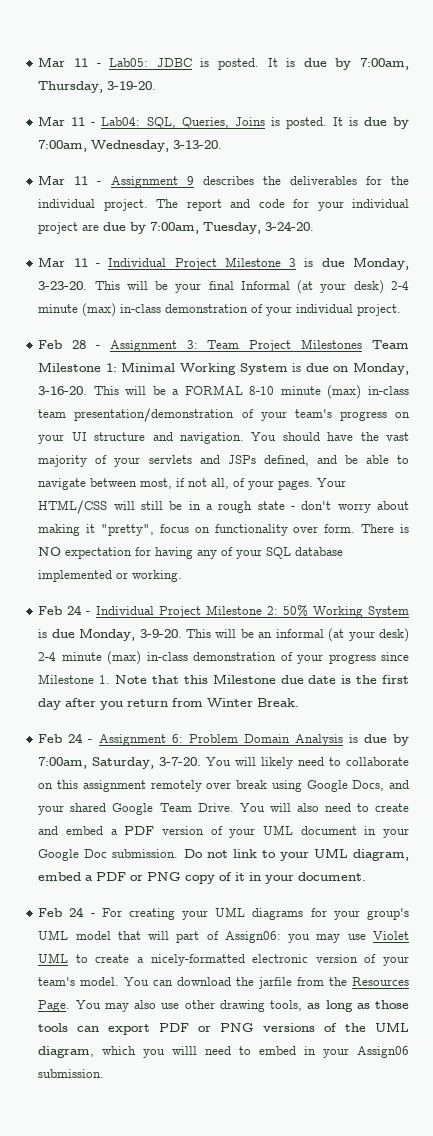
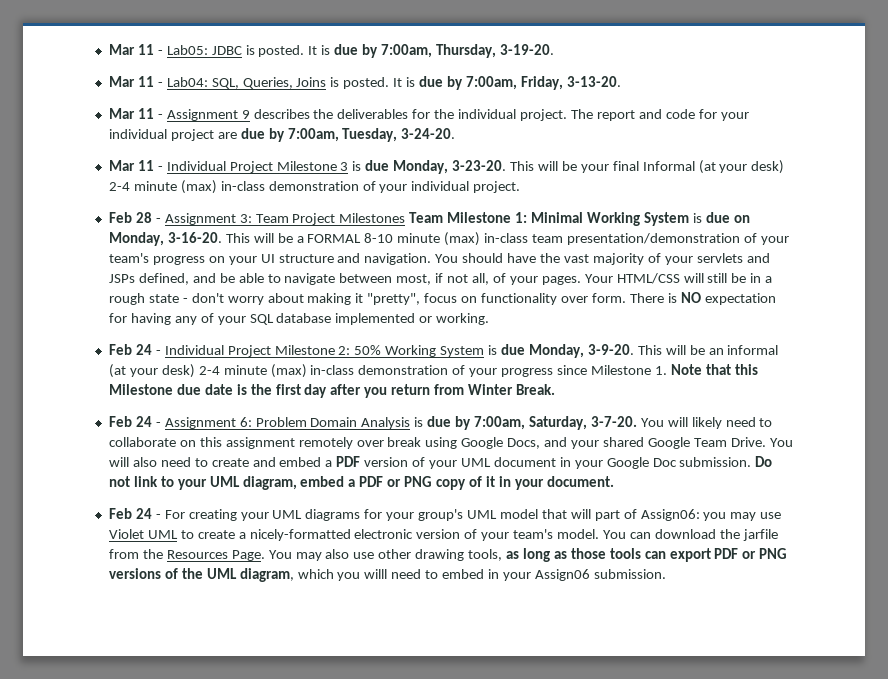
[91,140,170,152] Wednesday, -> [520,76,563,90] Friday,

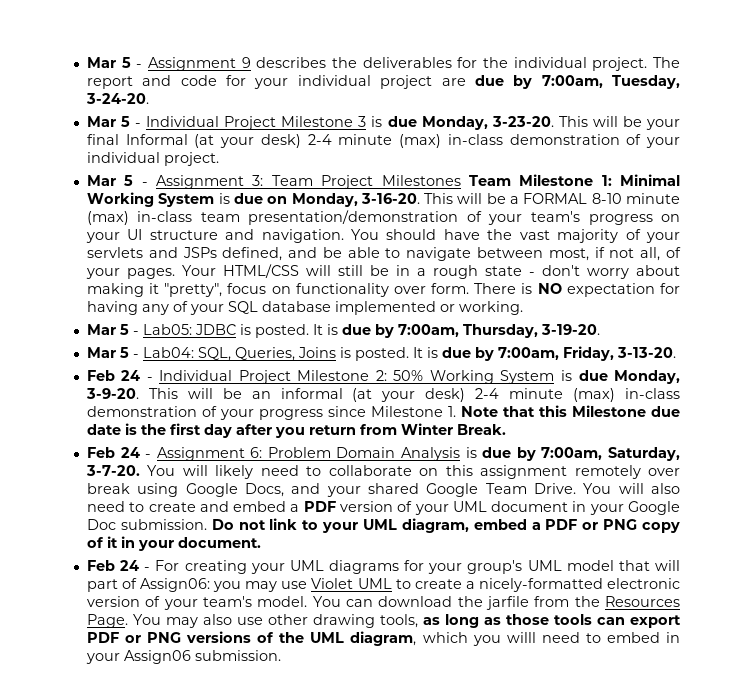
[108,44,554,58] [108,76,621,90] [108,108,154,119] Mar 11 - Lab05: JDBC is posted. It is due by 7:00am, Thursday, 3-19-20. // Mar 11 - Lab04: SQL, Queries, Joins is posted. It is due by 7:00am, Friday, 3-13-20. // Mar 11 -> [86,57,131,68] Mar 5
[137,160,154,171] 11 -> [121,116,131,127] 5
[108,212,152,223] Feb 28 -> [86,175,134,186] Mar 5
(490, 319) none -> [86,324,600,338] [86,346,676,361] // Mar 5 - Lab05: JDBC is posted. It is due by 7:00am, Thursday, 3-19-20. // Mar 5 - Lab04: SQL, Queries, Joins is posted. It is due by 7:00am, Friday, 3-13-20.

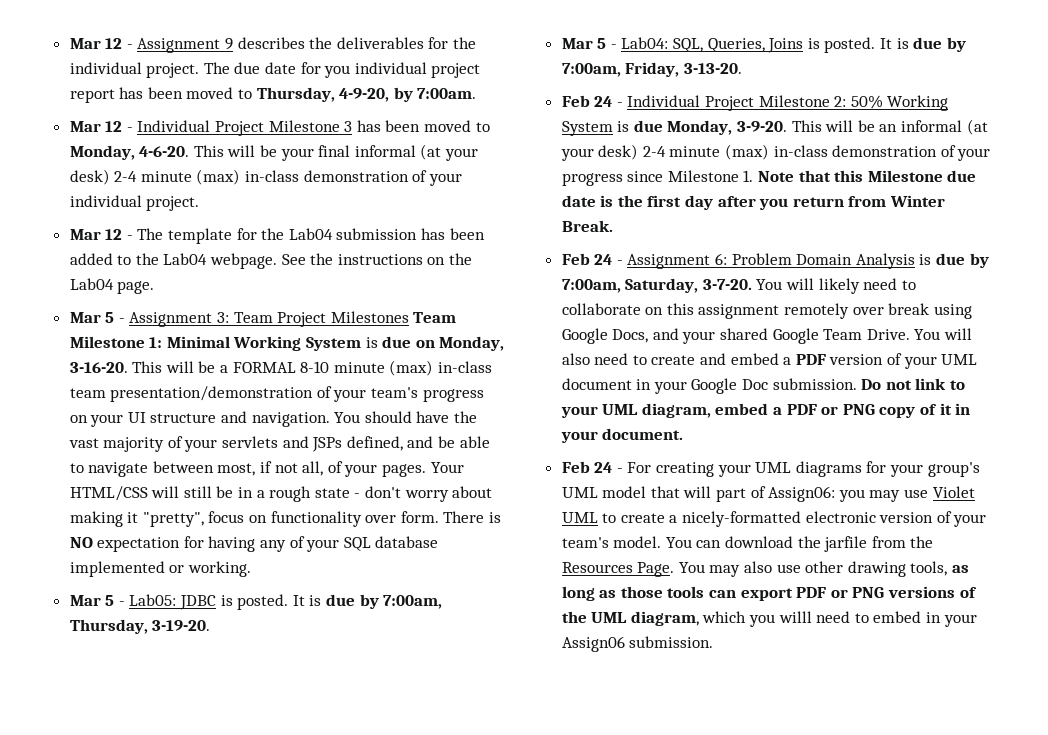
[86,57,131,68] Mar 5 -> [69,38,123,49] Mar 12
[86,75,681,89] [85,93,149,104] [86,116,131,127] report and code for your individual project are due by 7:00am, Tuesday, 3-24-20. // Mar 5 -> [234,62,481,78] [69,87,477,103] [69,121,123,132] due date for you individual project report has been moved to Thursday, 4-9-20, by 7:00am. // Mar 12
[371,116,554,130] is due Monday, 3-23-20. -> [356,120,490,132] [69,145,190,160] has been moved to Monday, 4-6-20.
[125,134,188,145] Informal -> [354,145,416,157] informal
(219, 159) none -> [69,228,485,244] [69,253,473,269] [69,278,155,294] // Mar 12 - The template for the Lab04 submission has been added to the Lab04 webpage. See the instructions on the Lab04 page.

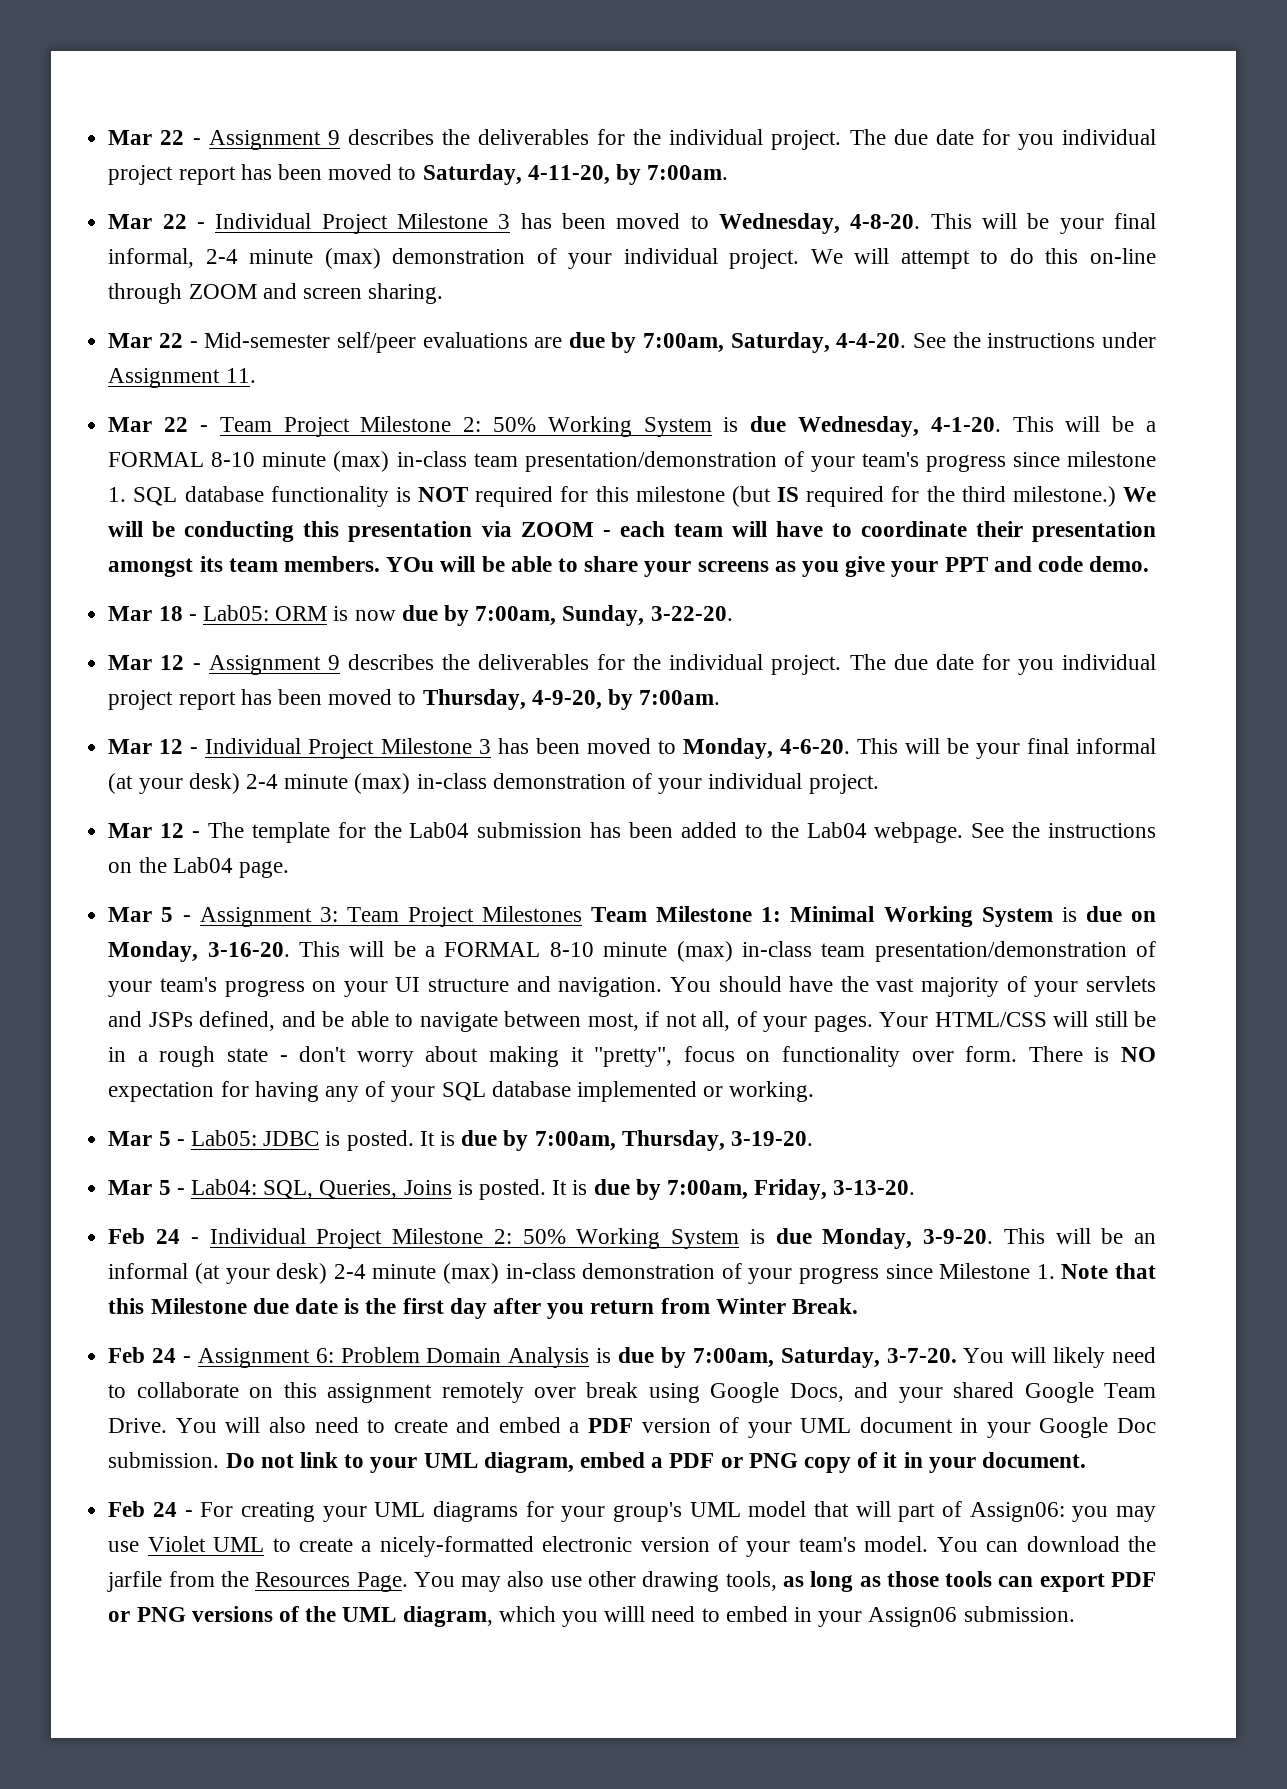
[69,38,101,49] Mar -> [108,129,1157,150] [108,164,729,185] [108,213,1157,234] [108,248,1156,269] [108,283,444,304] [108,332,1156,353] [108,368,256,388] [108,416,1156,437] [108,451,1157,472] [108,486,1156,507] [108,521,1156,542] [108,556,1150,577] [108,605,733,626] [108,655,153,670] Mar 22 - Assignment 9 describes the deliverables for the individual project. The due date for you individual project report has been moved to Saturday, 4-11-20, by 7:00am. // Mar 22 - Individual Project Milestone 3 has been moved to Wednesday, 4-8-20. This will be your final informal, 2-4 minute (max) demonstration of your individual project. We will attempt to do this on-line through ZOOM and screen sharing. // Mar 22 - Mid-semester self/peer evaluations are due by 7:00am, Saturday, 4-4-20. See the instructions under Assignment 11. // Mar 22 - Team Project Milestone 2: 50% Working System is due Wednesday, 4-1-20. This will be a FORMAL 8-10 minute (max) in-class team presentation/demonstration of your team's progress since milestone 1. SQL database functionality is NOT required for this milestone (but IS required for the third milestone.) We will be conducting this presentation via ZOOM - each team will have to coordinate their presentation amongst its team members. YOu will be able to share your screens as you give your PPT and code demo. // Mar 18 - Lab05: ORM is now due by 7:00am, Sunday, 3-22-20. // Mar

